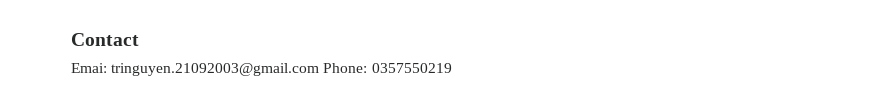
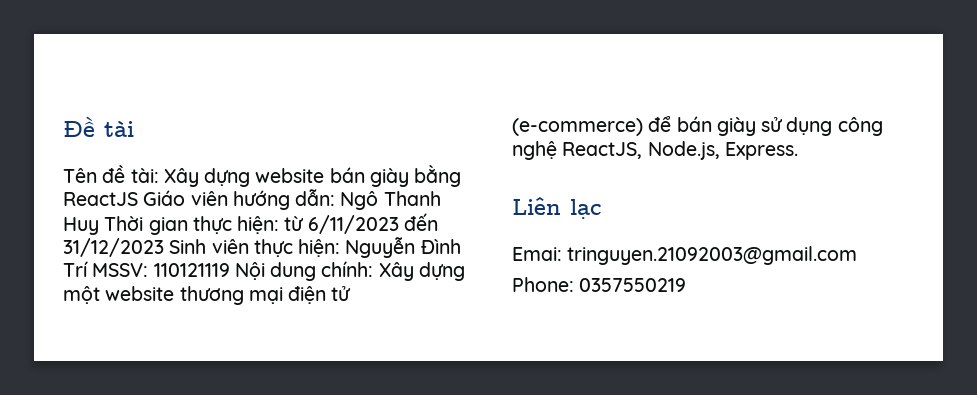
[71,33,139,46] Contact -> [63,116,134,137] [63,165,462,187] [63,189,441,210] [63,213,438,235] [63,237,461,258] [63,261,465,281] [63,286,352,305] [512,116,883,136] [512,141,798,160] [512,197,602,219] Đề tài // Tên đề tài: Xây dựng website bán giày bằng ReactJS Giáo viên hướng dẫn: Ngô Thanh Huy Thời gian thực hiện: từ 6/11/2023 đến 31/12/2023 Sinh viên thực hiện: Nguyễn Đình Trí MSSV: 110121119 Nội dung chính: Xây dựng một website thương mại điện tử (e-commerce) để bán giày sử dụng công nghệ ReactJS, Node.js, Express. // Liên lạc
(320, 69) none -> (858, 255) //

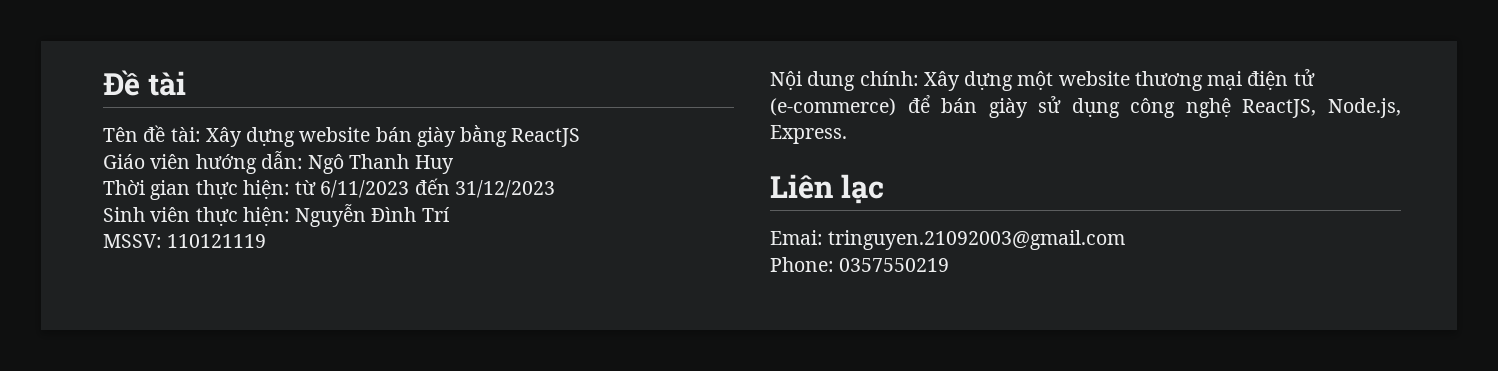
(138, 199) none -> (581, 137) //
(99, 226) none -> (454, 164) //
(164, 247) none -> (555, 189) //
(88, 269) none -> (450, 214) //
(230, 270) none -> (267, 241) //

